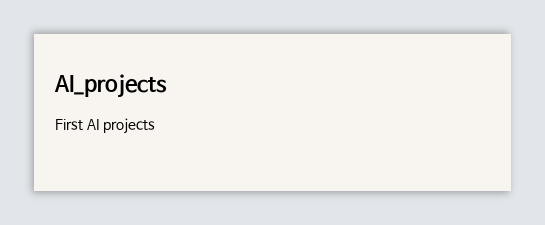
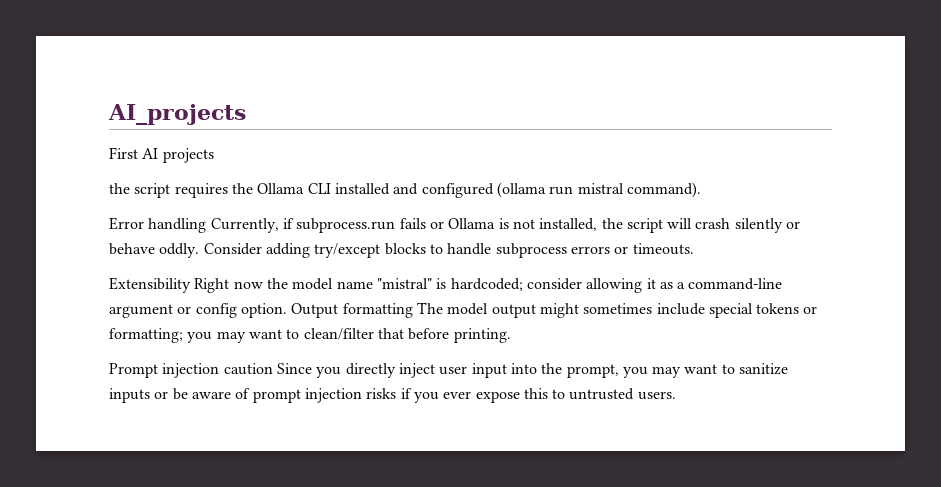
(155, 126) none -> [109,182,701,198] [109,217,801,233] [109,243,694,258] [109,277,783,293] [109,302,818,318] [109,328,511,343] [109,363,789,378] [109,388,676,403] // the script requires the Ollama CLI installed and configured (ollama run mistral command). // Error handling Currently, if subprocess.run fails or Ollama is not installed, the script will crash silently or behave oddly. Consider adding try/except blocks to handle subprocess errors or timeouts. // Extensibility Right now the model name "mistral" is hardcoded; consider allowing it as a command-line argument or config option. Output formatting The model output might sometimes include special tokens or formatting; you may want to clean/filter that before printing. // Prompt injection caution Since you directly inject user input into the prompt, you may want to sanitize inputs or be aware of prompt injection risks if you ever expose this to untrusted users.

